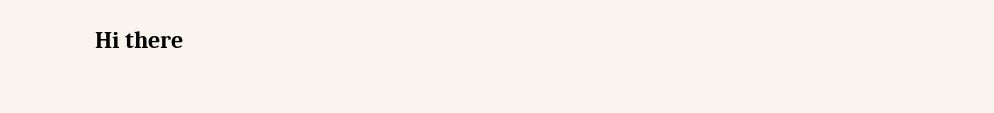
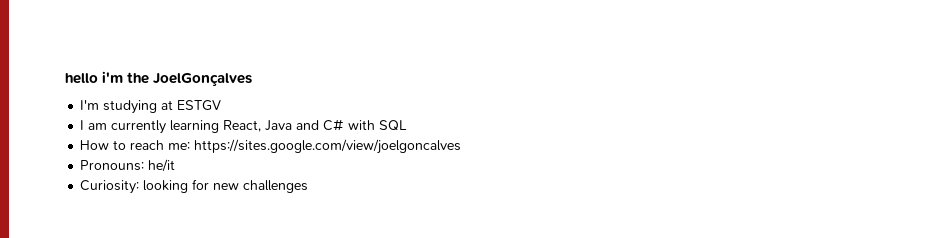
[95,31,184,48] Hi there -> [65,71,253,86] [80,100,222,114] [80,119,408,134] [80,139,462,154] [80,159,176,172] [80,179,309,194] hello i'm the JoelGonçalves // I'm studying at ESTGV // I am currently learning React, Java and C# with SQL // How to reach me: https://sites.google.com/view/joelgoncalves // Pronouns: he/it // Curiosity: looking for new challenges

